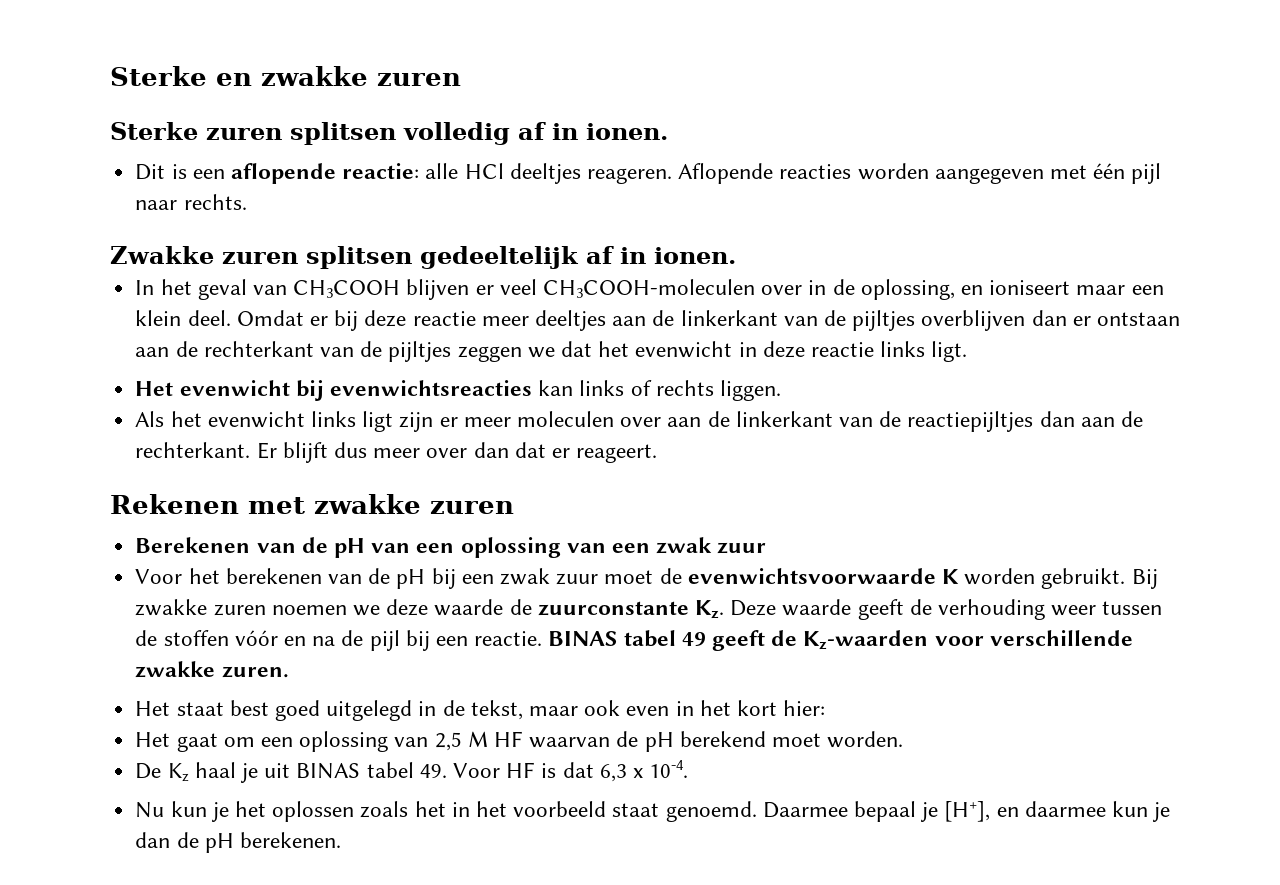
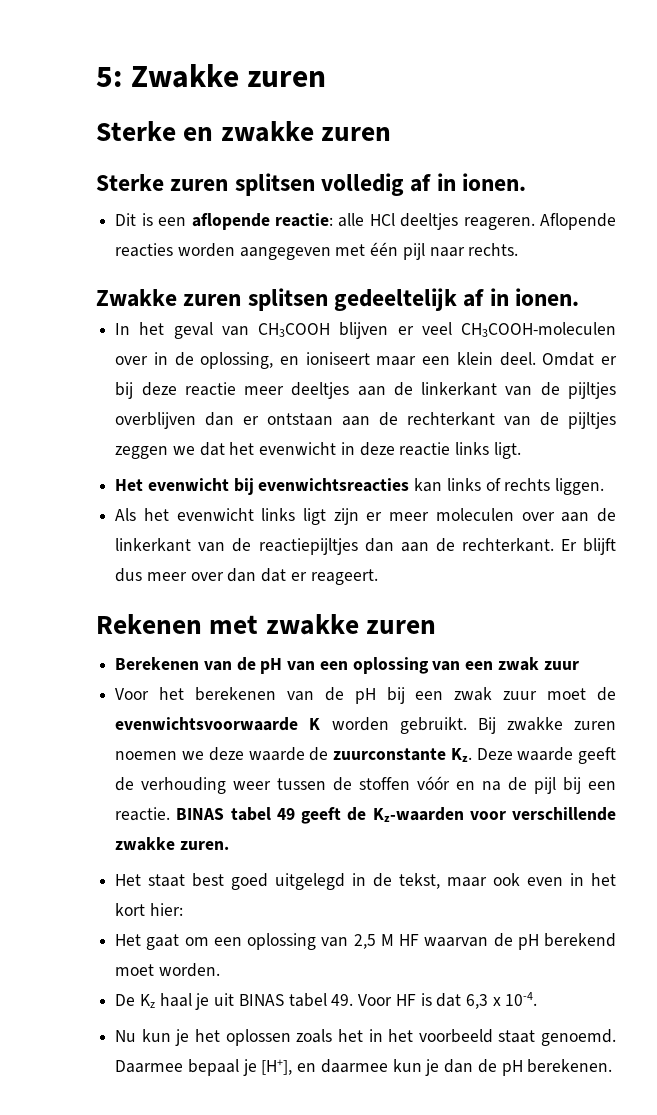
(110, 76) none -> [96,64,327,88] 5: Zwakke zuren //

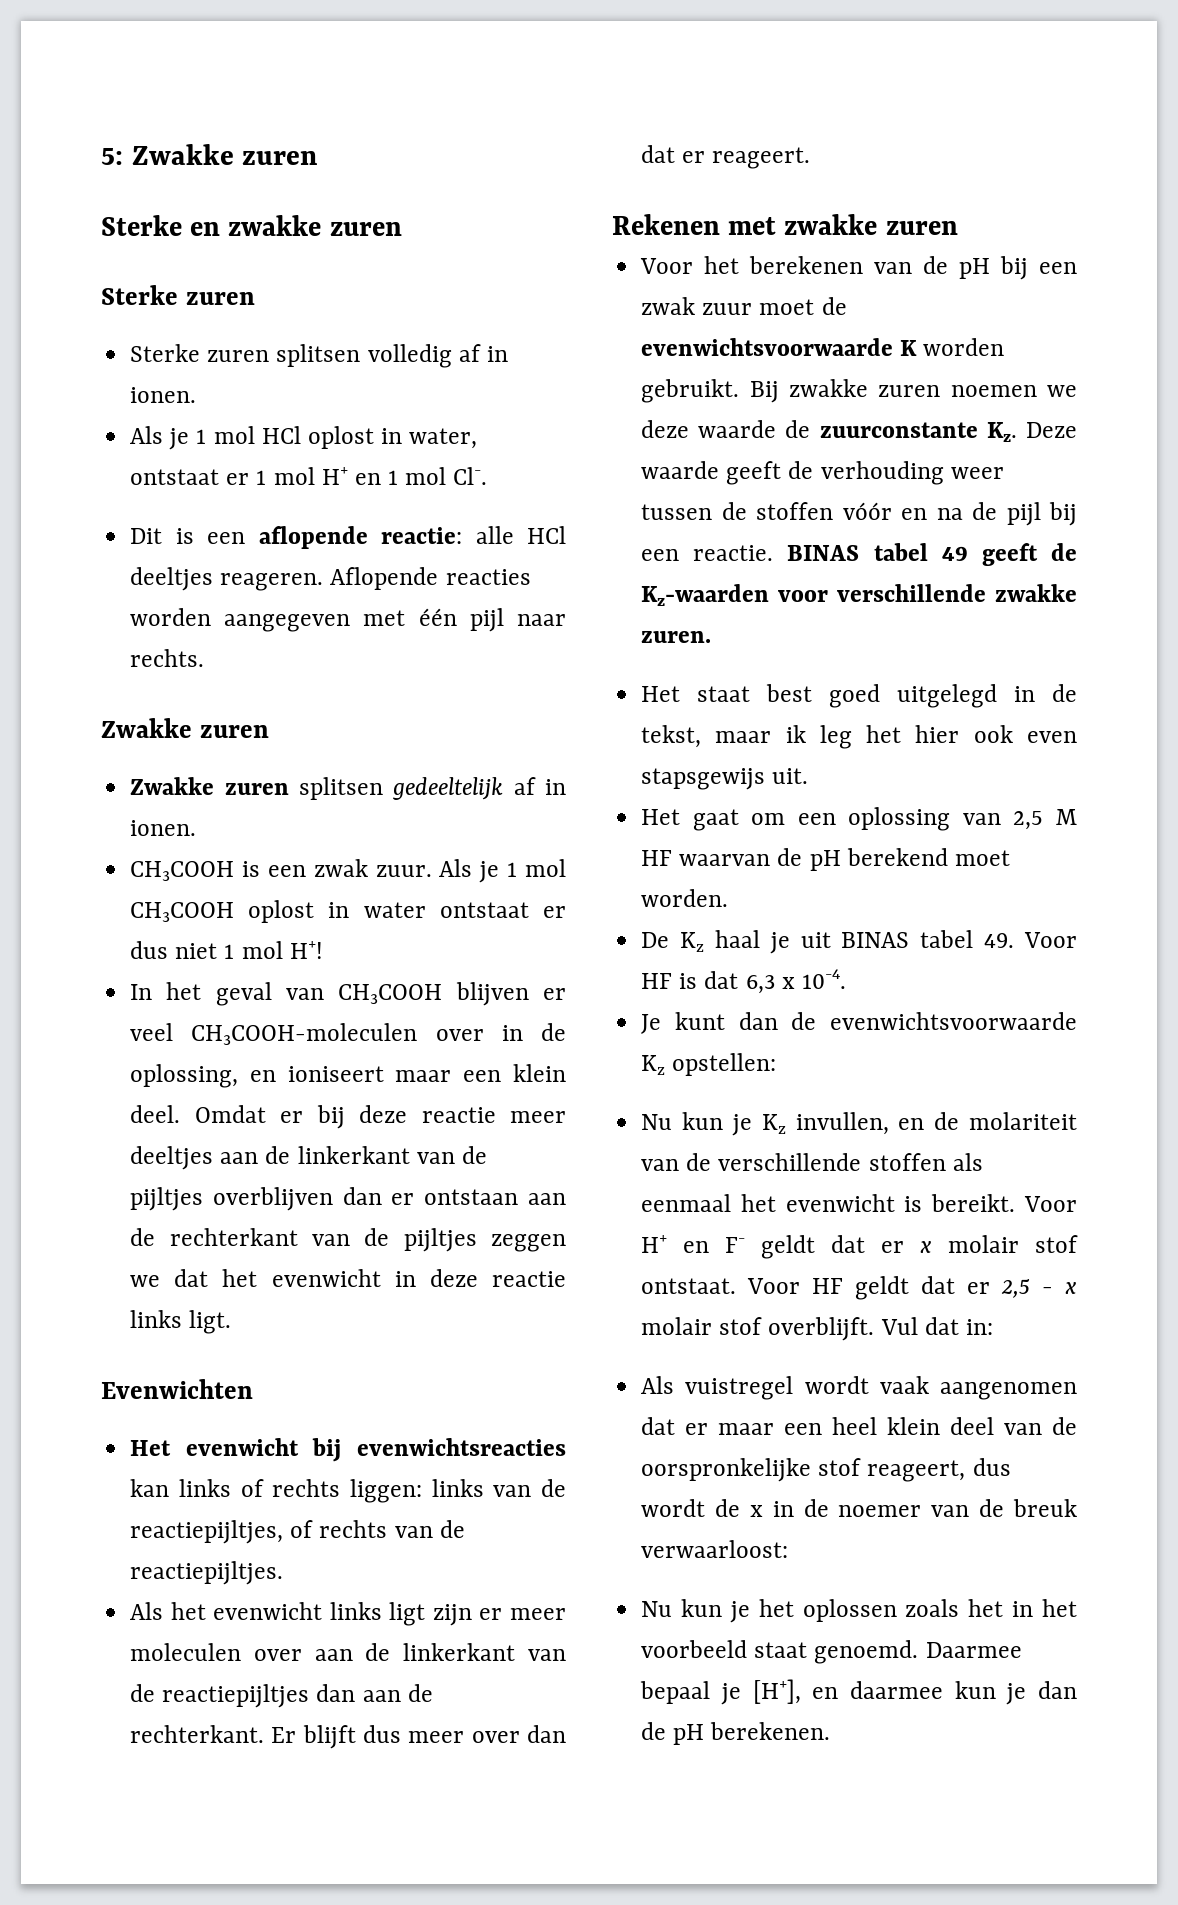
(229, 185) none -> [130,344,270,362] // Sterke zuren
(527, 182) none -> [130,426,478,450] [130,467,488,485] // Als je 1 mol HCl oplost in water, ontstaat er 1 mol H+ en 1 mol Cl-.
(242, 300) none -> [130,777,289,795] // Zwakke zuren
(580, 297) none -> [130,859,566,883] [130,900,566,923] [130,941,323,959] // CH3COOH is een zwak zuur. Als je 1 mol CH3COOH oplost in water ontstaat er dus niet 1 mol H+!
(521, 450) none -> [101,1379,253,1399] // Evenwichten
[555,478,605,495] liggen. -> [349,1479,566,1503] [130,1520,465,1544] [130,1561,284,1585] liggen: links van de reactiepijltjes, of rechts van de reactiepijltjes.
[115,657,579,674] // Berekenen van de pH van een oplossing van een zwak zuur -> (958, 228) none
[493,873,617,886] [115,903,183,916] ook even in het kort hier: -> [785,725,1077,749] [641,768,809,790] ik leg het hier ook even stapsgewijs uit.
(538, 999) none -> [641,1012,1077,1034] [641,1053,777,1076] [641,1112,1077,1136] [641,1153,983,1171] [641,1194,1077,1212] [641,1235,1078,1259] [641,1276,1077,1300] [641,1317,993,1341] [641,1376,1077,1400] [641,1417,1077,1435] [641,1458,1011,1482] [641,1499,1077,1517] [641,1540,789,1558] // Je kunt dan de evenwichtsvoorwaarde Kz opstellen: // Nu kun je Kz invullen, en de molariteit van de verschillende stoffen als eenmaal het evenwicht is bereikt. Voor H+ en F- geldt dat er x molair stof ontstaat. Voor HF geldt dat er 2,5 - x molair stof overblijft. Vul dat in: // Als vuistregel wordt vaak aangenomen dat er maar een heel klein deel van de oorspronkelijke stof reageert, dus wordt de x in de noemer van de breuk verwaarloost:

